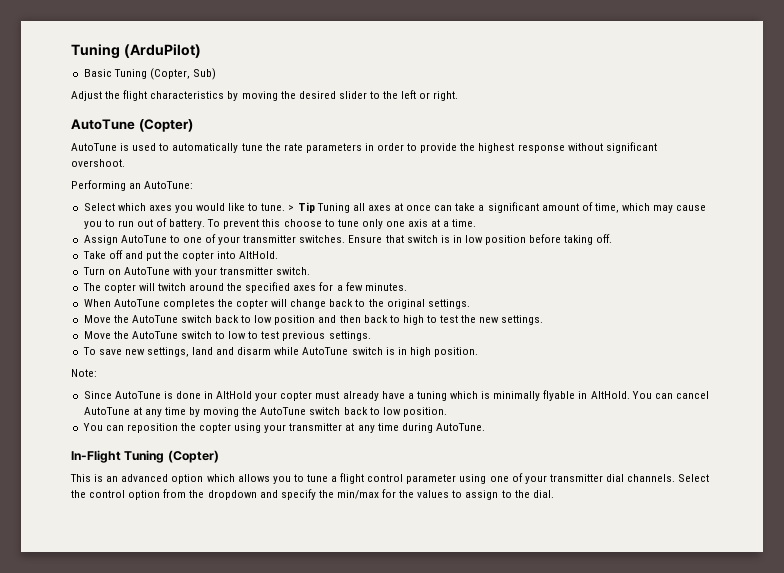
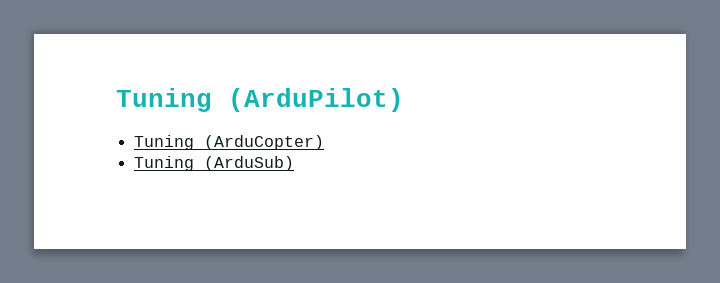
[83,68,216,80] [71,90,459,101] [71,119,193,132] [71,142,657,153] [71,159,125,167] [71,180,194,191] [83,202,707,213] [83,218,477,229] [83,234,613,245] [82,250,279,261] [82,267,311,277] [82,282,407,293] [83,299,470,309] [83,315,544,325] [83,331,371,341] [82,347,479,357] [71,369,97,377] [83,390,709,401] [83,407,447,417] [82,423,485,433] [71,450,219,463] [70,473,710,484] [71,489,554,500] Basic Tuning (Copter, Sub) // Adjust the flight characteristics by moving the desired slider to the left or right. // AutoTune (Copter) // AutoTune is used to automatically tune the rate parameters in order to provide the highest response without significant overshoot. // Performing an AutoTune: // Select which axes you would like to tune. > Tip Tuning all axes at once can take a significant amount of time, which may cause you to run out of battery. To prevent this choose to tune only one axis at a time. // Assign AutoTune to one of your transmitter switches. Ensure that switch is in low position before taking off. // Take off and put the copter into AltHold. // Turn on AutoTune with your transmitter switch. // The copter will twitch around the specified axes for a few minutes. // When AutoTune completes the copter will change back to the original settings. // Move the AutoTune switch back to low position and then back to high to test the new settings. // Move the AutoTune switch to low to test previous settings. // To save new settings, land and disarm while AutoTune switch is in high position. // Note: // Since AutoTune is done in AltHold your copter must already have a tuning which is minimally flyable in AltHold. You can cancel AutoTune at any time by moving the AutoTune switch back to low position. // You can reposition the copter using your transmitter at any time during AutoTune. // In-Flight Tuning (Copter) // This is an advanced option which allows you to tune a flight control parameter using one of your transmitter dial channels. Select the control option from the dropdown and specify the min/max for the values to assign to the dial. -> [134,135,325,150] [134,156,295,171] Tuning (ArduCopter) // Tuning (ArduSub)

